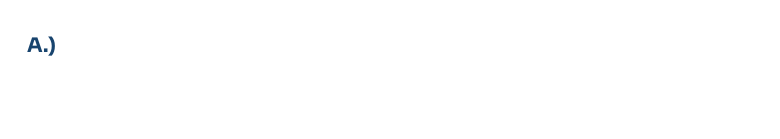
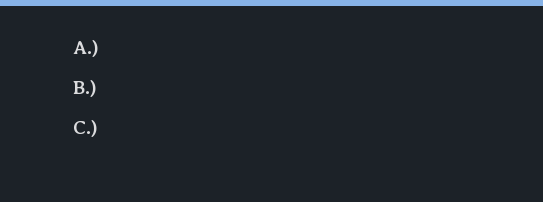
(56, 46) none -> [73,80,97,97] [73,120,98,137] // B.) // C.)

